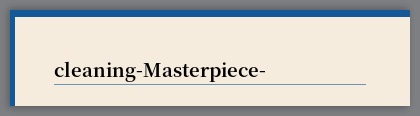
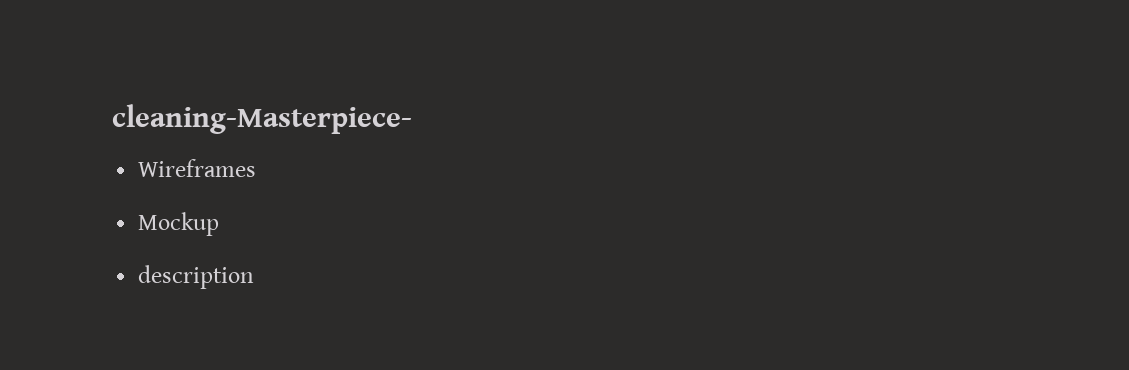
(266, 71) none -> [138,159,257,177] [138,212,220,236] [138,265,255,289] // Wireframes // Mockup // description

